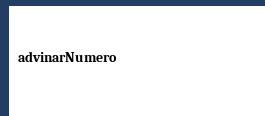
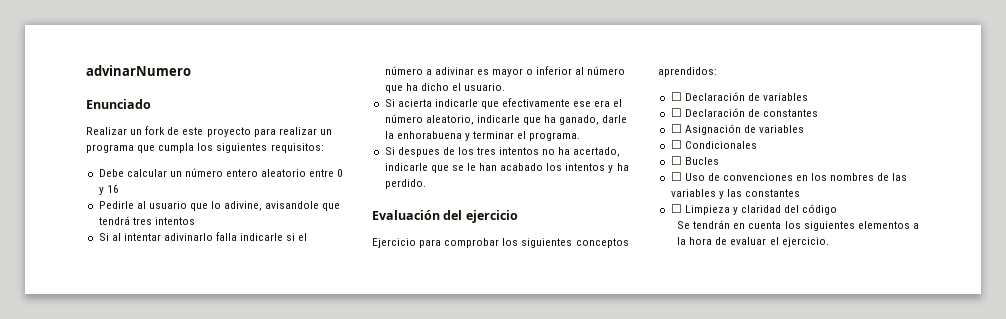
(117, 56) none -> [86,99,151,109] [86,126,332,137] [86,143,324,153] [98,168,344,177] [98,185,119,195] [98,201,341,211] [98,216,195,225] [98,232,308,241] [384,66,626,77] [384,83,506,93] [384,98,623,109] [384,114,628,125] [384,131,581,141] [384,147,621,157] [384,163,629,173] [384,179,426,189] [372,210,518,223] [372,238,629,248] [658,67,717,77] [670,92,808,101] [670,108,818,117] [670,124,804,135] [670,140,757,149] [670,156,719,165] [670,172,908,181] [670,189,800,199] [670,204,838,215] [677,220,919,231] [677,237,829,247] // Enunciado // Realizar un fork de este proyecto para realizar un programa que cumpla los siguientes requisitos: // Debe calcular un número entero aleatorio entre 0 y 16 // Pedirle al usuario que lo adivine, avisandole que tendrá tres intentos // Si al intentar adivinarlo falla indicarle si el número a adivinar es mayor o inferior al número que ha dicho el usuario. // Si acierta indicarle que efectivamente ese era el número aleatorio, indicarle que ha ganado, darle la enhorabuena y terminar el programa. // Si despues de los tres intentos no ha acertado, indicarle que se le han acabado los intentos y ha perdido. // Evaluación del ejercicio // Ejercicio para comprobar los siguientes conceptos aprendidos: // ☐ Declaración de variables // ☐ Declaración de constantes // ☐ Asignación de variables // ☐ Condicionales // ☐ Bucles // ☐ Uso de convenciones en los nombres de las variables y las constantes // ☐ Limpieza y claridad del código // Se tendrán en cuenta los siguientes elementos a la hora de evaluar el ejercicio.

